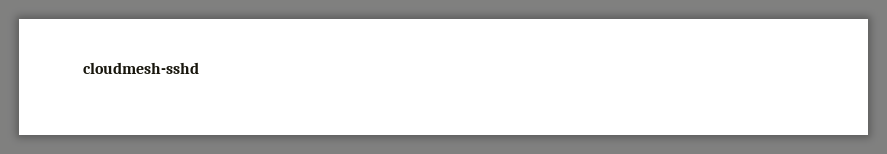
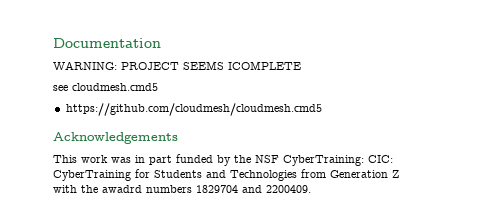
[83,62,199,74] cloudmesh-sshd -> [53,38,161,48] [53,61,301,70] [53,83,158,91] [65,103,322,116] [53,132,178,144] [53,154,393,166] [53,169,399,181] [53,185,311,193] Documentation // WARNING: PROJECT SEEMS ICOMPLETE // see cloudmesh.cmd5 // https://github.com/cloudmesh/cloudmesh.cmd5 // Acknowledgements // This work was in part funded by the NSF CyberTraining: CIC: CyberTraining for Students and Technologies from Generation Z with the awadrd numbers 1829704 and 2200409.

